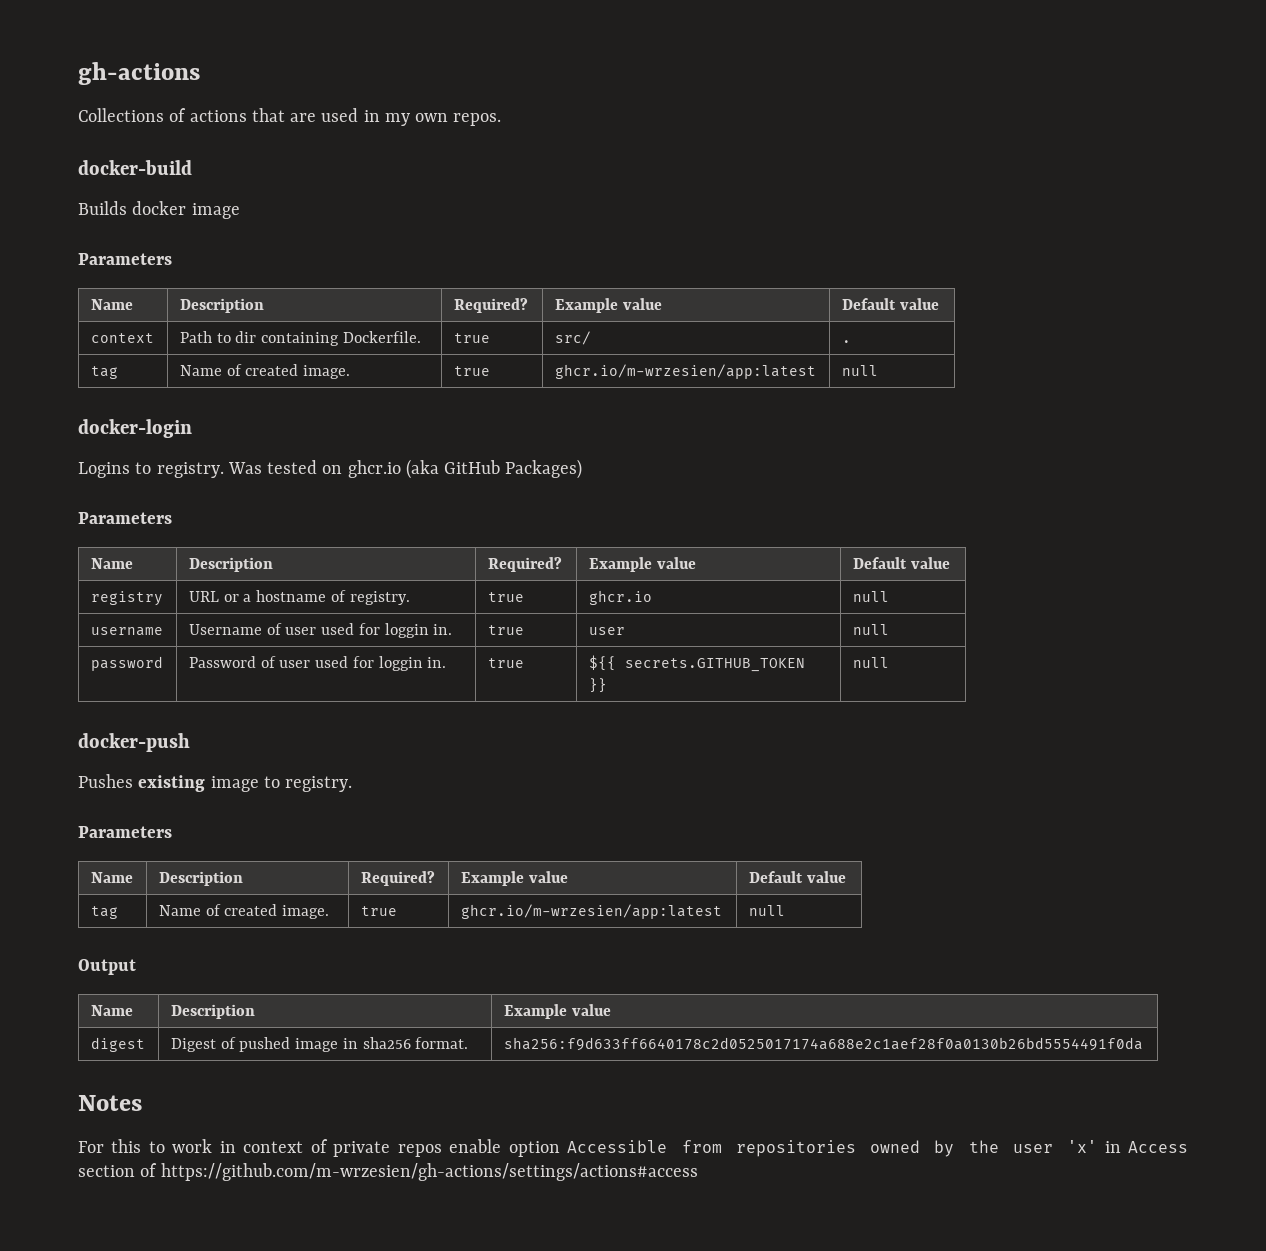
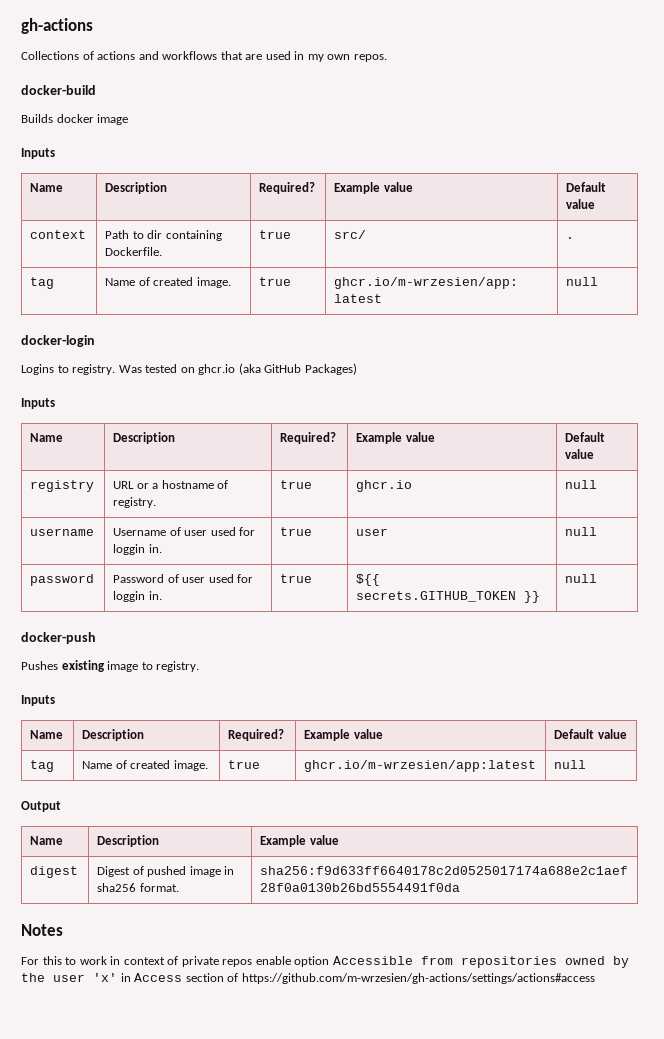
(247, 116) none -> [138,51,218,60] and workflows
[78,253,172,265] Parameters -> [21,148,55,159] Inputs
[78,512,172,524] Parameters -> [21,398,55,409] Inputs
[78,826,172,838] Parameters -> [21,695,55,706] Inputs

